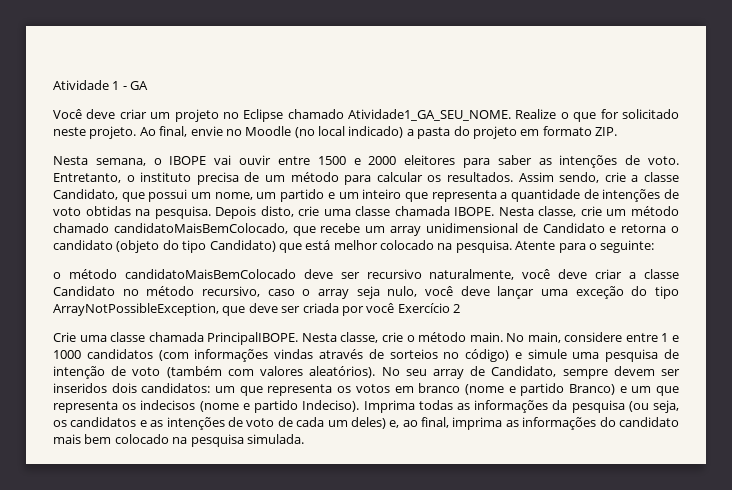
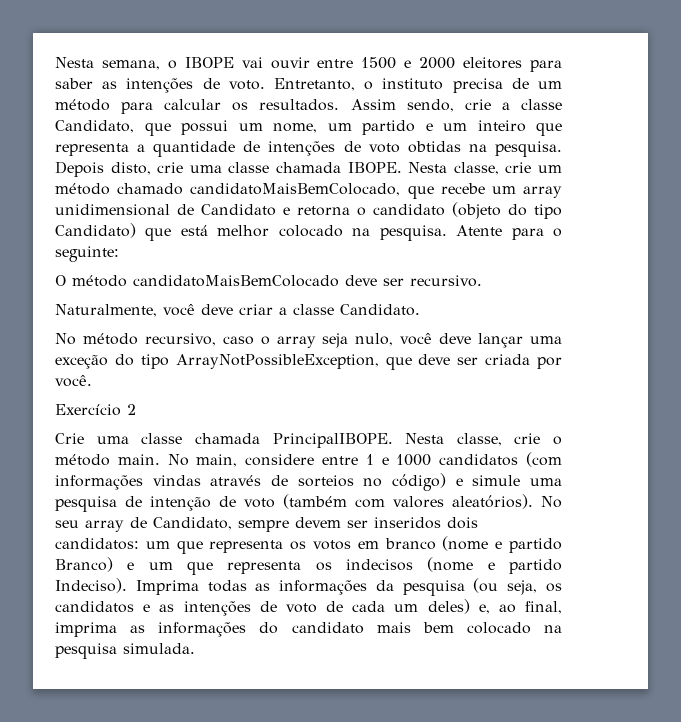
[53,80,149,90] [53,109,679,122] [53,126,617,139] Atividade 1 - GA // Você deve criar um projeto no Eclipse chamado Atividade1_GA_SEU_NOME. Realize o que for solicitado neste projeto. Ao final, envie no Moodle (no local indicado) a pasta do projeto em formato ZIP. // -> (55, 62) none
[53,272,61,279] o -> [55,275,66,286] O
[366,269,515,280] recursivo naturalmente, -> [410,275,482,287] [55,304,157,317] recursivo. // Naturalmente,
[53,286,139,296] Candidato no -> [340,304,420,316] [55,333,76,345] Candidato. // No
[366,303,395,313] você -> [55,375,92,387] você. //

